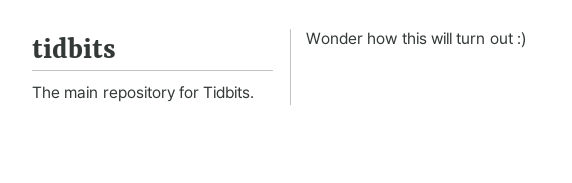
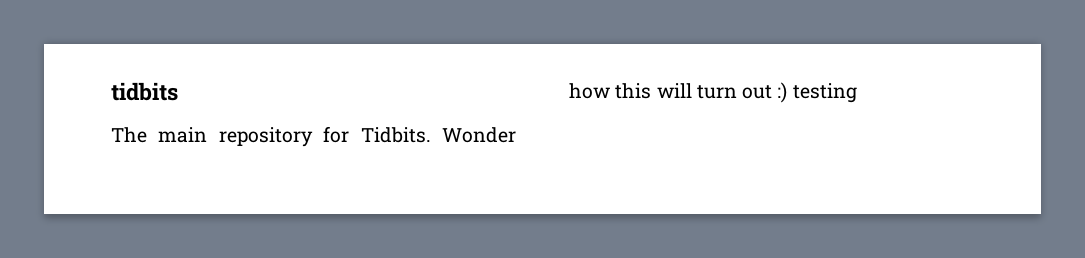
(526, 40) none -> [792,83,857,103] testing

